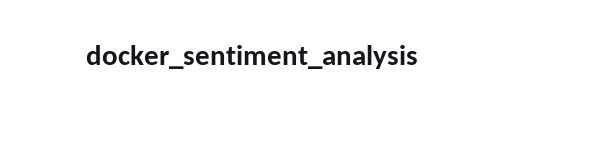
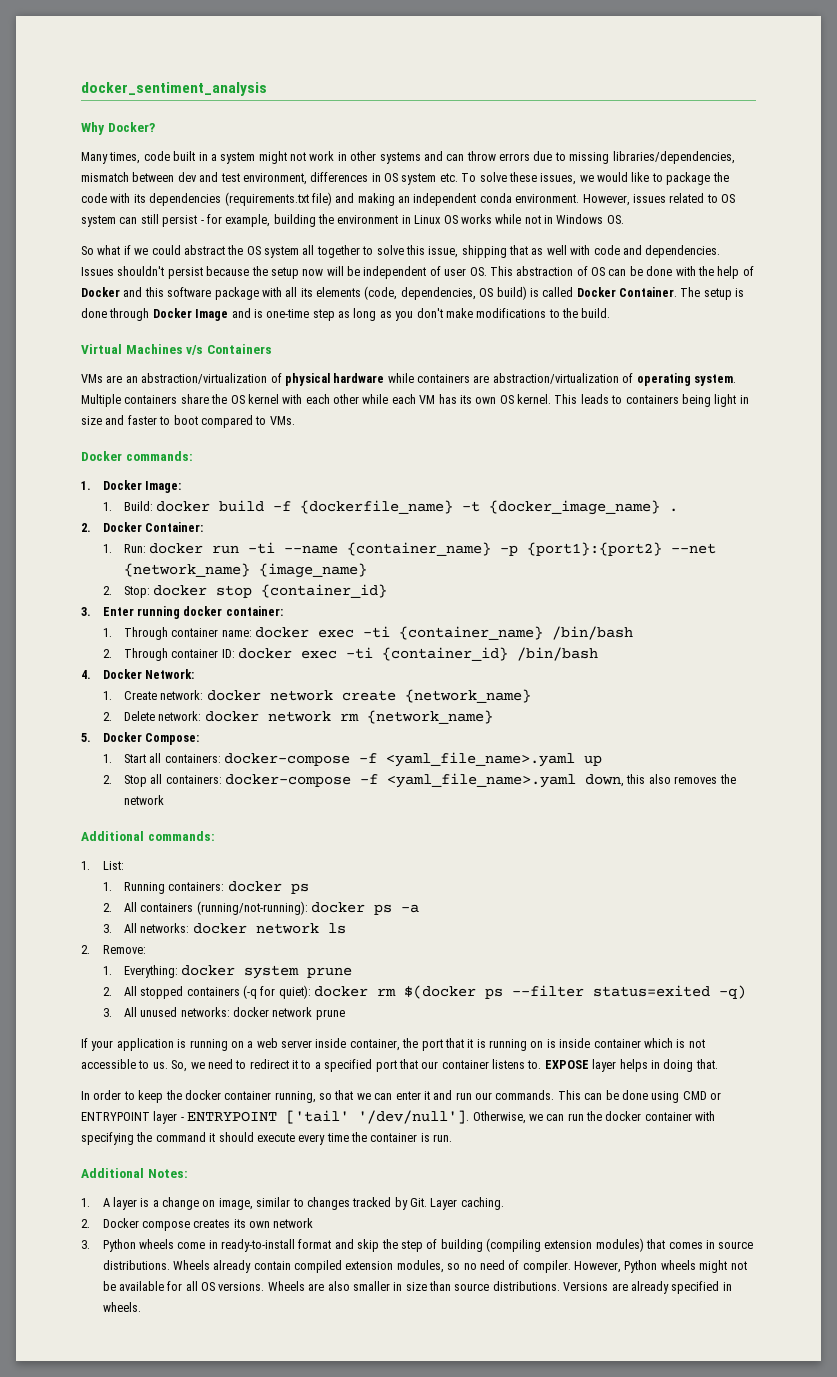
(418, 57) none -> [81,122,155,135] [81,151,735,164] [81,172,729,185] [81,192,735,206] [81,214,624,227] [81,245,721,258] [81,266,754,279] [81,286,745,300] [81,308,611,321] [81,344,272,355] [81,373,736,386] [81,394,749,407] [81,415,295,428] [81,451,193,461] [81,480,181,493] [102,500,679,515] [81,522,203,532] [102,542,717,556] [123,563,367,578] [102,584,388,598] [81,606,283,619] [102,626,634,640] [102,647,599,661] [81,669,194,679] [102,689,531,703] [102,710,493,724] [81,732,199,745] [102,752,603,767] [102,773,736,788] [123,795,164,805] [81,831,215,841] [81,861,124,870] [102,881,309,894] [102,901,420,915] [102,923,346,934] [81,945,146,954] [102,965,353,979] [102,985,747,999] [102,1007,345,1020] [81,1038,705,1051] [81,1059,718,1072] [81,1090,721,1103] [81,1110,716,1124] [81,1132,453,1145] [81,1168,188,1178] [81,1197,504,1210] [81,1218,314,1231] [81,1238,754,1252] [102,1260,747,1273] [102,1281,732,1294] [102,1302,141,1312] // Why Docker? // Many times, code built in a system might not work in other systems and can throw errors due to missing libraries/dependencies, mismatch between dev and test environment, differences in OS system etc. To solve these issues, we would like to package the code with its dependencies (requirements.txt file) and making an independent conda environment. However, issues related to OS system can still persist - for example, building the environment in Linux OS works while not in Windows OS. // So what if we could abstract the OS system all together to solve this issue, shipping that as well with code and dependencies. Issues shouldn't persist because the setup now will be independent of user OS. This abstraction of OS can be done with the help of Docker and this software package with all its elements (code, dependencies, OS build) is called Docker Container. The setup is done through Docker Image and is one-time step as long as you don't make modifications to the build. // Virtual Machines v/s Containers // VMs are an abstraction/virtualization of physical hardware while containers are abstraction/virtualization of operating system. Multiple containers share the OS kernel with each other while each VM has its own OS kernel. This leads to containers being light in size and faster to boot compared to VMs. // Docker commands: // 1. Docker Image: // 1. Build: docker build -f {dockerfile_name} -t {docker_image_name} . // 2. Docker Container: // 1. Run: docker run -ti --name {container_name} -p {port1}:{port2} --net {network_name} {image_name} // 2. Stop: docker stop {container_id} // 3. Enter running docker container: // 1. Through container name: docker exec -ti {container_name} /bin/bash // 2. Through container ID: docker exec -ti {container_id} /bin/bash // 4. Docker Network: // 1. Create network: docker network create {network_name} // 2. Delete network: docker network rm {network_name} // 5. Docker Compose: // 1. Start all containers: docker-compose -f <yaml_file_name>.yaml up // 2. Stop all containers: docker-compose -f <yaml_file_name>.yaml down, this also removes the network // Additional commands: // 1. List: // 1. Running containers: docker ps // 2. All containers (running/not-running): docker ps -a // 3. All networks: docker network ls // 2. Remove: // 1. Everything: docker system prune // 2. All stopped containers (-q for quiet): docker rm $(docker ps --filter status=exited -q) // 3. All unused networks: docker network prune // If your application is running on a web server inside container, the port that it is running on is inside container which is not accessible to us. So, we need to redirect it to a specified port that our container listens to. EXPOSE layer helps in doing that. // In order to keep the docker container running, so that we can enter it and run our commands. This can be done using CMD or ENTRYPOINT layer - ENTRYPOINT ['tail' '/dev/null']. Otherwise, we can run the docker container with specifying the command it should execute every time the container is run. // Additional Notes: // 1. A layer is a change on image, similar to changes tracked by Git. Layer caching. // 2. Docker compose creates its own network // 3. Python wheels come in ready-to-install format and skip the step of building (compiling extension modules) that comes in source distributions. Wheels already contain compiled extension modules, so no need of compiler. However, Python wheels might not be available for all OS versions. Wheels are also smaller in size than source distributions. Versions are already specified in wheels.

